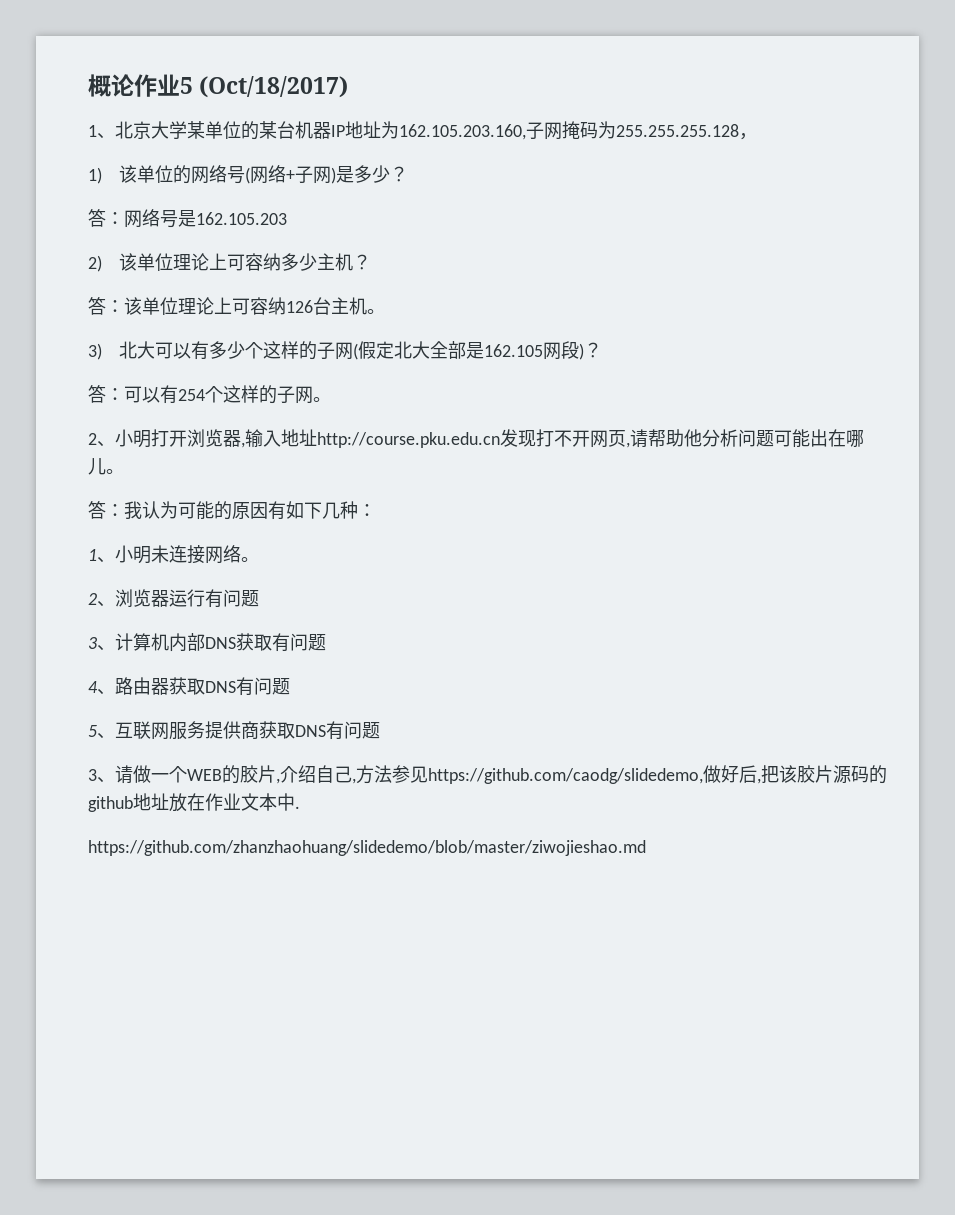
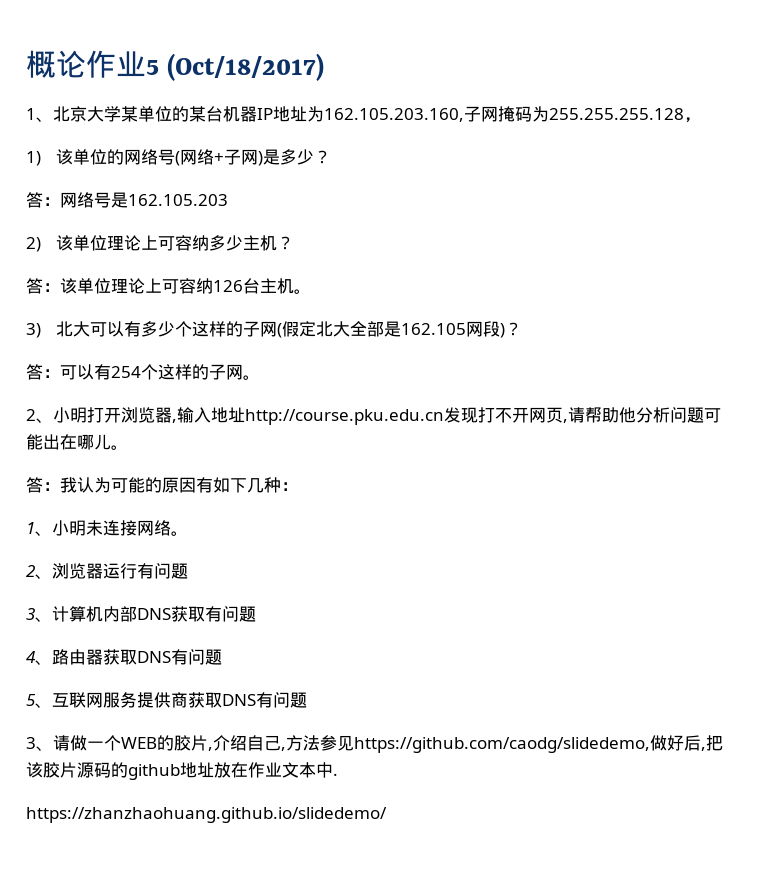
[88,840,646,856] https://github.com/zhanzhaohuang/slidedemo/blob/master/ziwojieshao.md -> [26,807,387,823] https://zhanzhaohuang.github.io/slidedemo/

